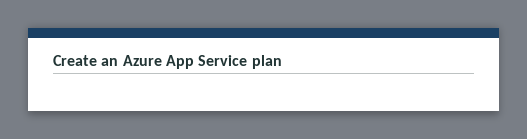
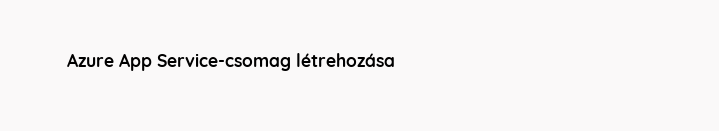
[53,55,282,69] Create an Azure App Service plan -> [67,53,395,71] Azure App Service-csomag létrehozása

